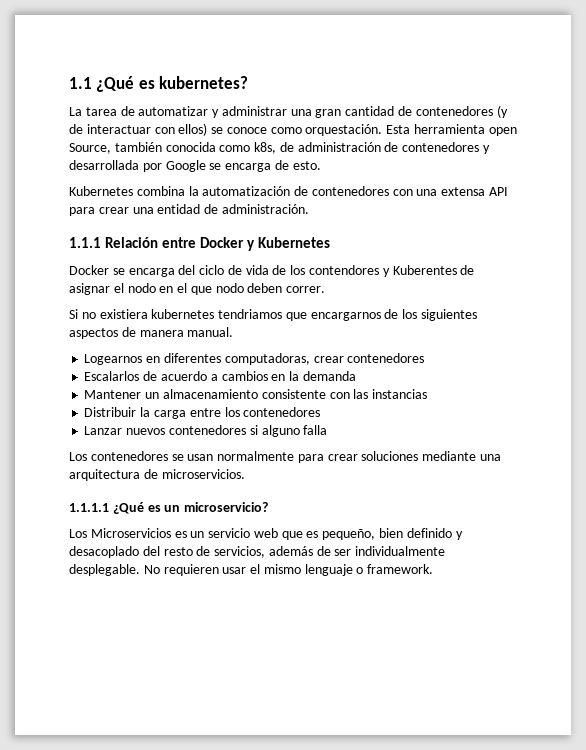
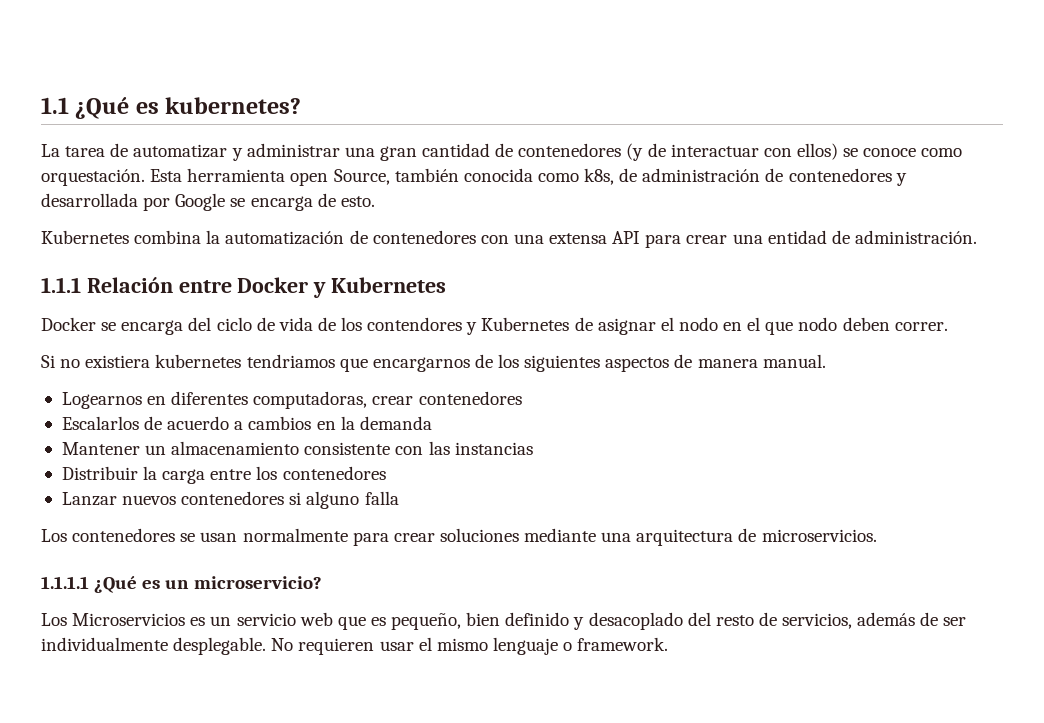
[392,265,457,275] Kuberentes -> [481,317,570,331] Kubernetes

